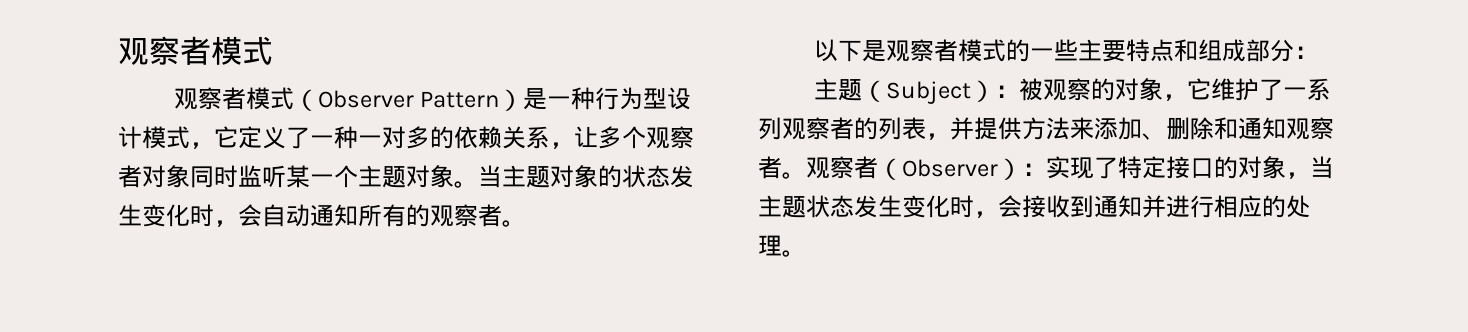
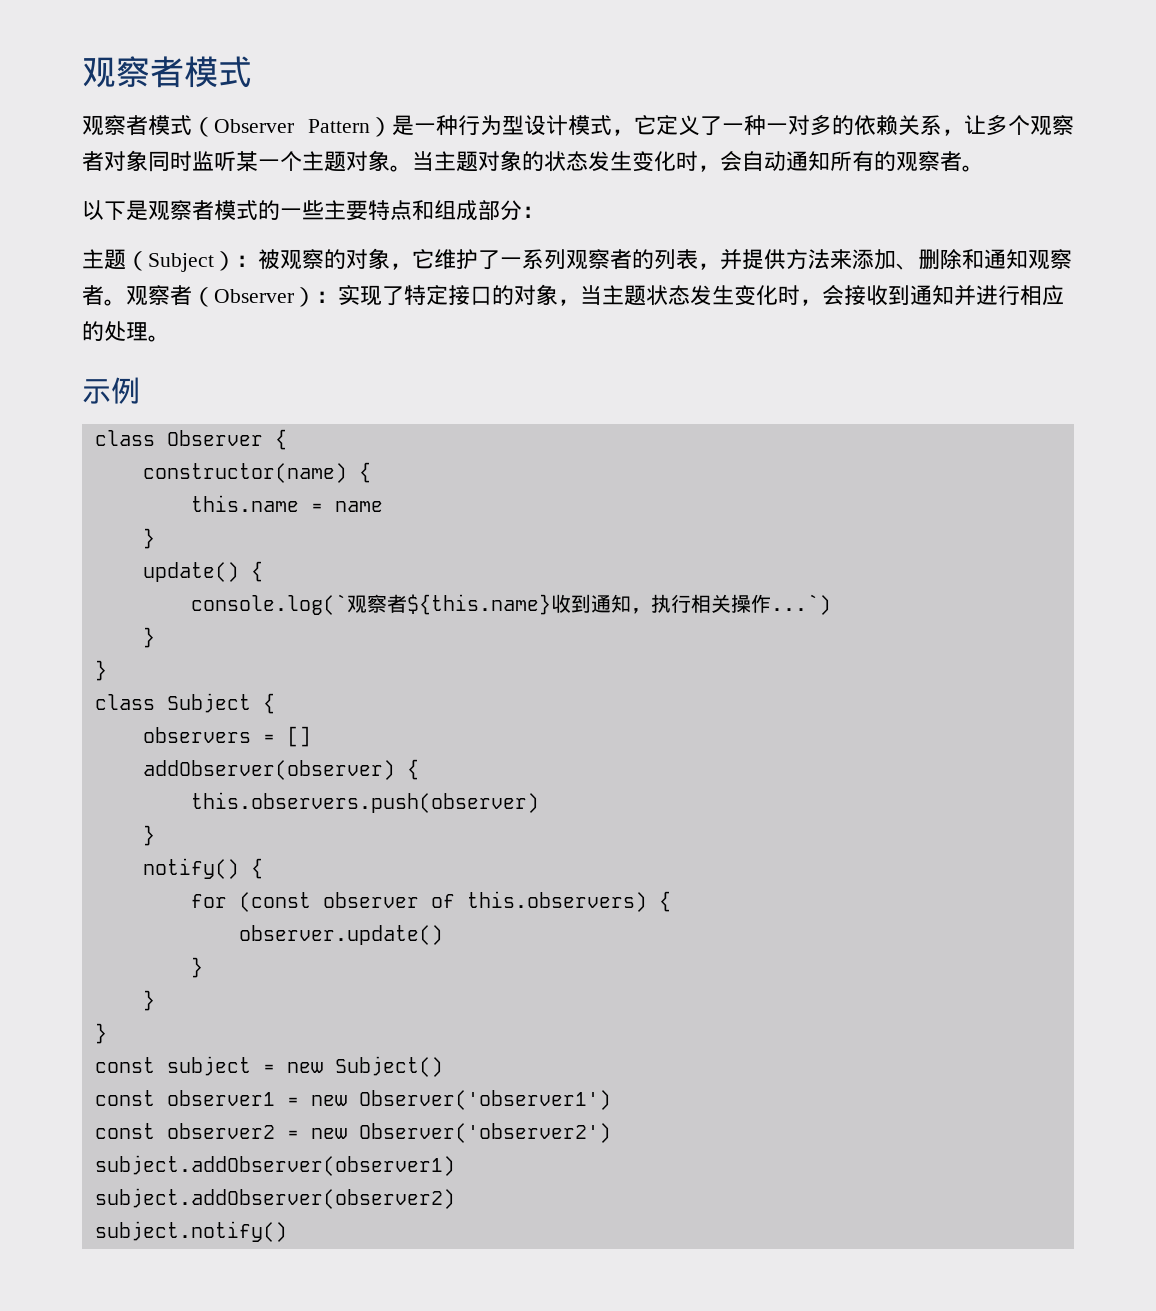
(806, 253) none -> [82,377,140,404] [94,429,287,450] [142,462,371,483] [190,495,383,512] [142,528,155,549] [142,561,263,582] [190,594,831,615] [142,627,155,648] [94,660,107,681] [94,693,275,714] [142,726,311,747] [142,759,419,780] [190,792,539,813] [142,825,155,846] [142,858,263,879] [190,891,671,912] [238,925,443,945] [190,957,203,978] [142,990,155,1011] [94,1023,107,1044] [94,1056,443,1077] [94,1090,611,1110] [94,1123,611,1143] [94,1155,455,1176] [94,1188,455,1209] [94,1221,287,1242] // 示例 // class Observer { // constructor(name) { // this.name = name // } // update() { // console.log(`观察者${this.name}收到通知，执行相关操作...`) // } // } // class Subject { // observers = [] // addObserver(observer) { // this.observers.push(observer) // } // notify() { // for (const observer of this.observers) { // observer.update() // } // } // } // const subject = new Subject() // const observer1 = new Observer('observer1') // const observer2 = new Observer('observer2') // subject.addObserver(observer1) // subject.addObserver(observer2) // subject.notify()

